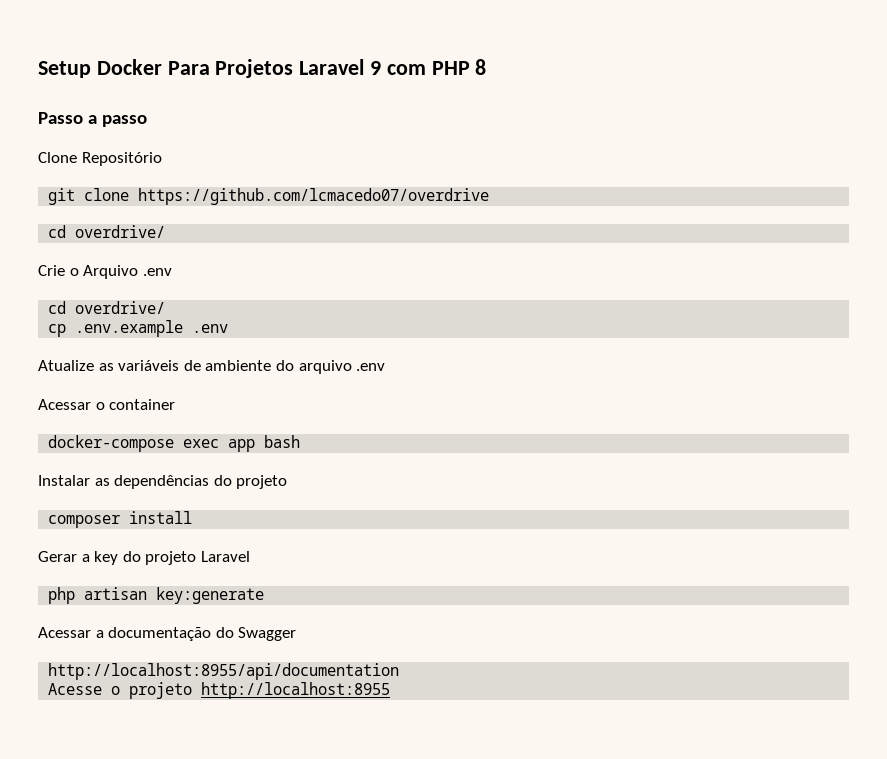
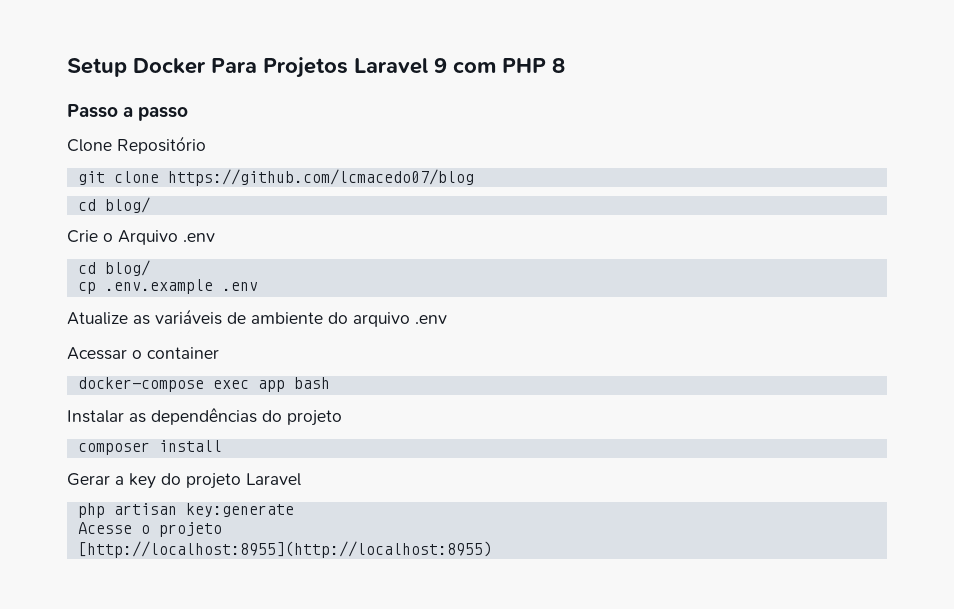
[138,188,490,205] [48,225,166,238] https://github.com/lcmacedo07/overdrive // cd overdrive/ -> [167,169,474,186] [77,197,150,213] https://github.com/lcmacedo07/blog // cd blog/
[75,301,166,314] overdrive/ -> [104,260,150,276] blog/
[38,627,297,641] [48,663,400,680] // Acessar a documentação do Swagger // http://localhost:8955/api/documentation -> (294, 510) none
[201,682,391,699] http://localhost:8955 -> [77,541,492,558] // [http://localhost:8955](http://localhost:8955)

